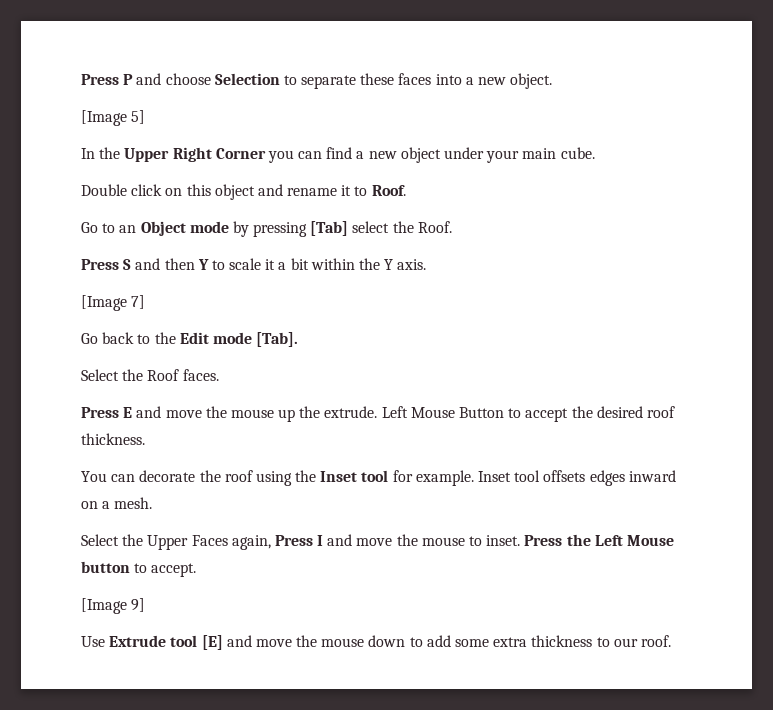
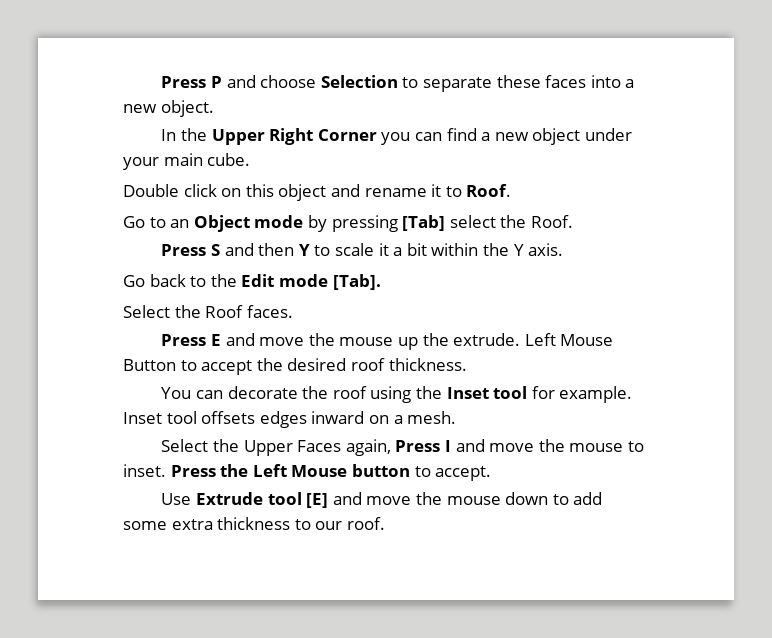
[81,110,146,126] // [Image 5] -> (214, 108) none
[81,295,146,311] // [Image 7] -> (564, 249) none
[81,598,146,614] // [Image 9] -> (492, 473) none

